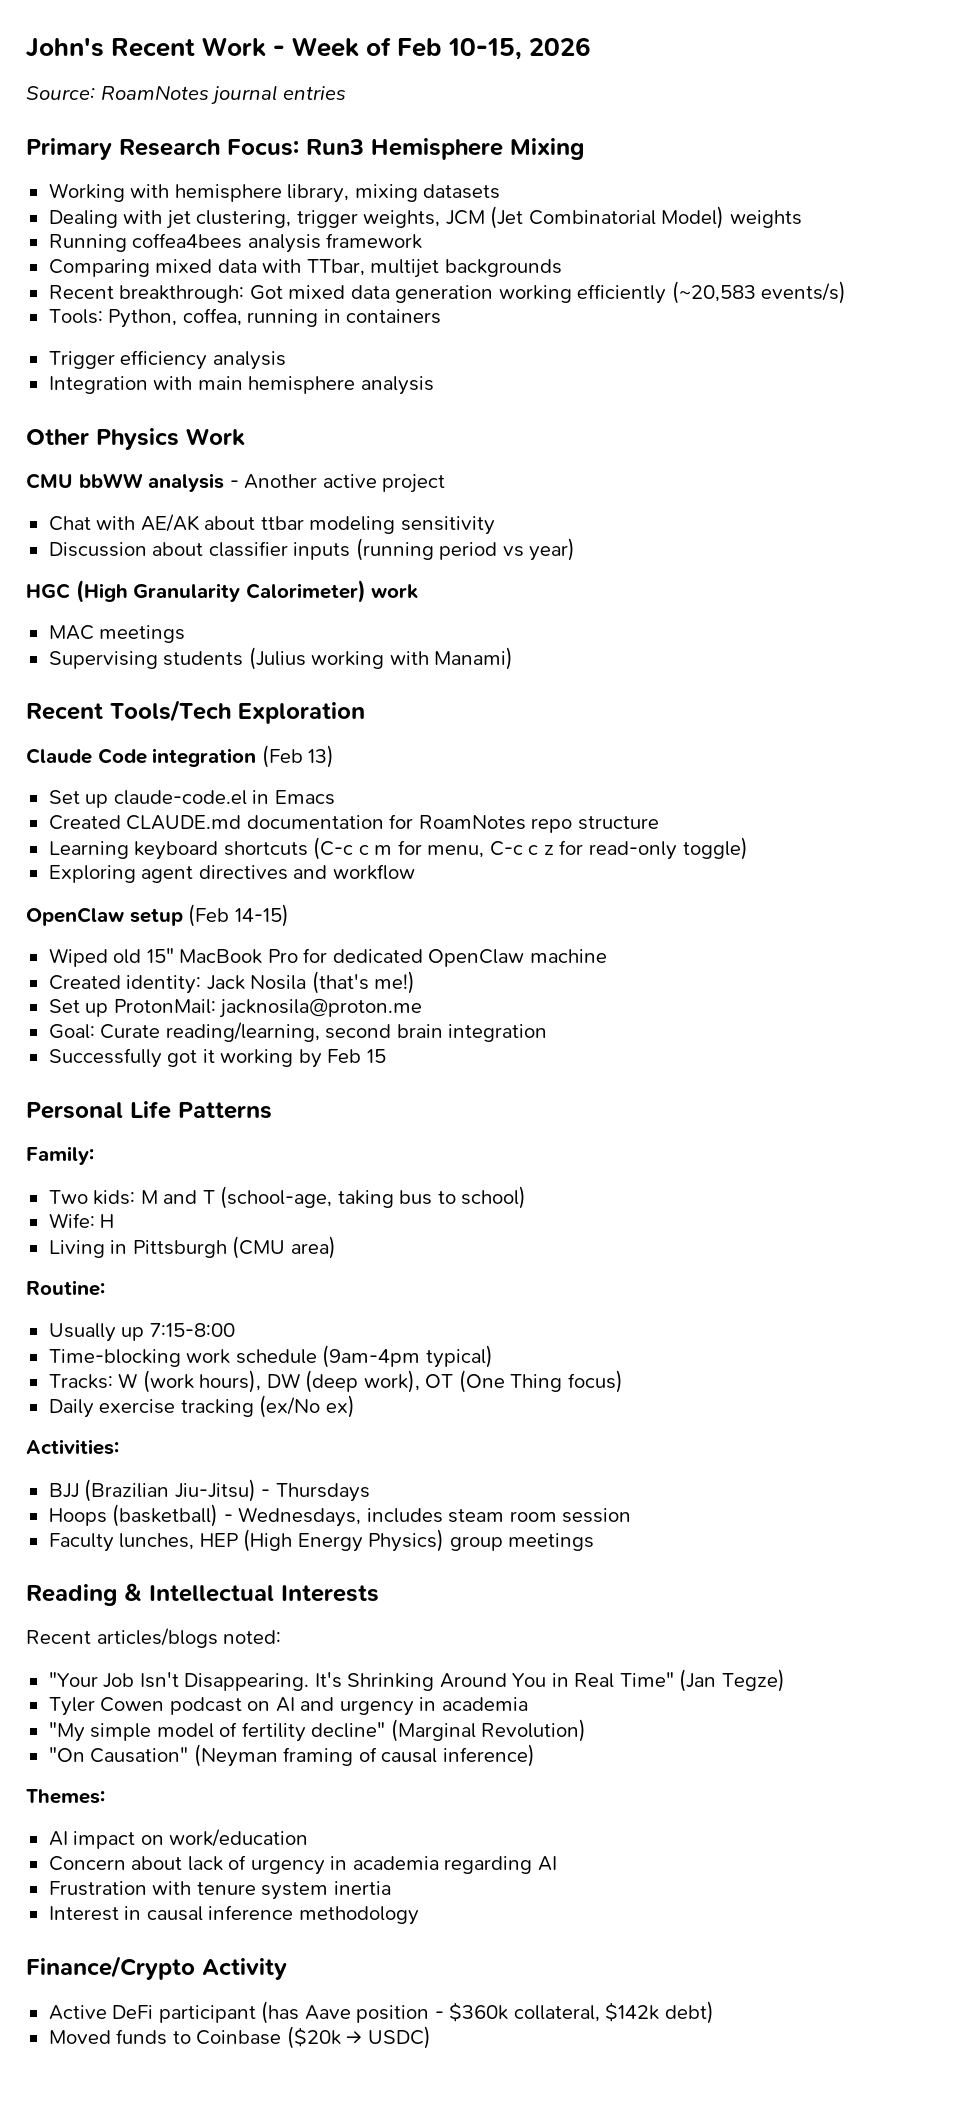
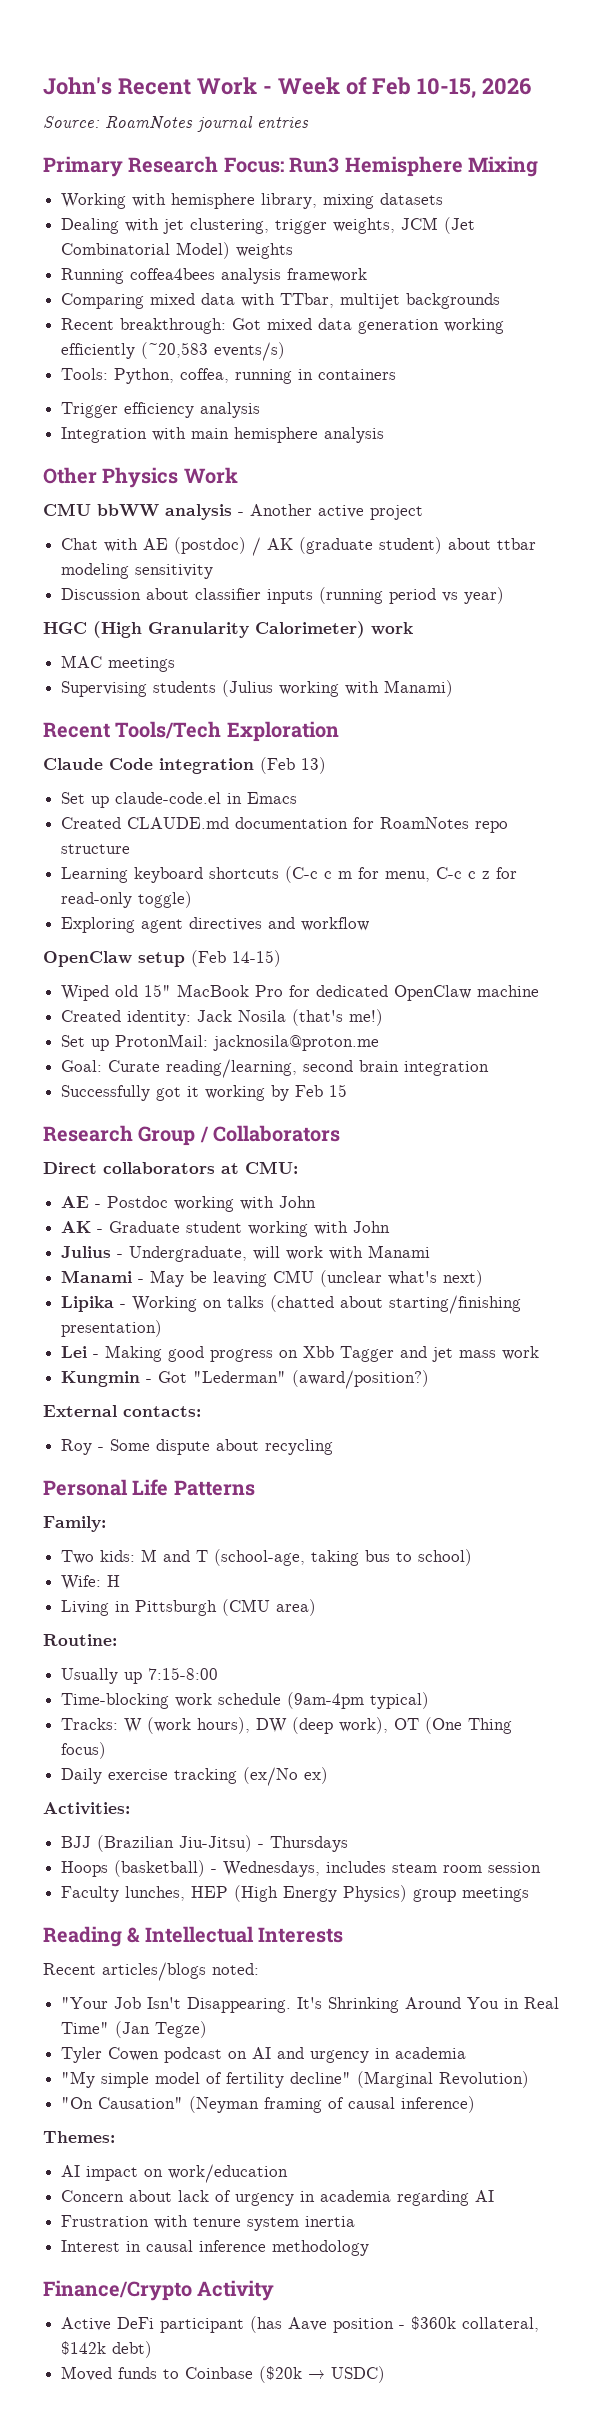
[140,514,199,532] AE/AK -> [143,537,443,556] AE (postdoc) / AK (graduate student)
(386, 1056) none -> [43,1125,341,1146] [43,1161,298,1174] [61,1196,317,1212] [61,1221,391,1237] [61,1245,431,1262] [61,1270,484,1287] [61,1295,522,1314] [61,1320,163,1337] [61,1345,540,1362] [61,1370,430,1389] [43,1405,201,1417] [61,1439,334,1455] // Research Group / Collaborators // Direct collaborators at CMU: // AE - Postdoc working with John // AK - Graduate student working with John // Julius - Undergraduate, will work with Manami // Manami - May be leaving CMU (unclear what's next) // Lipika - Working on talks (chatted about starting/finishing presentation) // Lei - Making good progress on Xbb Tagger and jet mass work // Kungmin - Got "Lederman" (award/position?) // External contacts: // Roy - Some dispute about recycling

